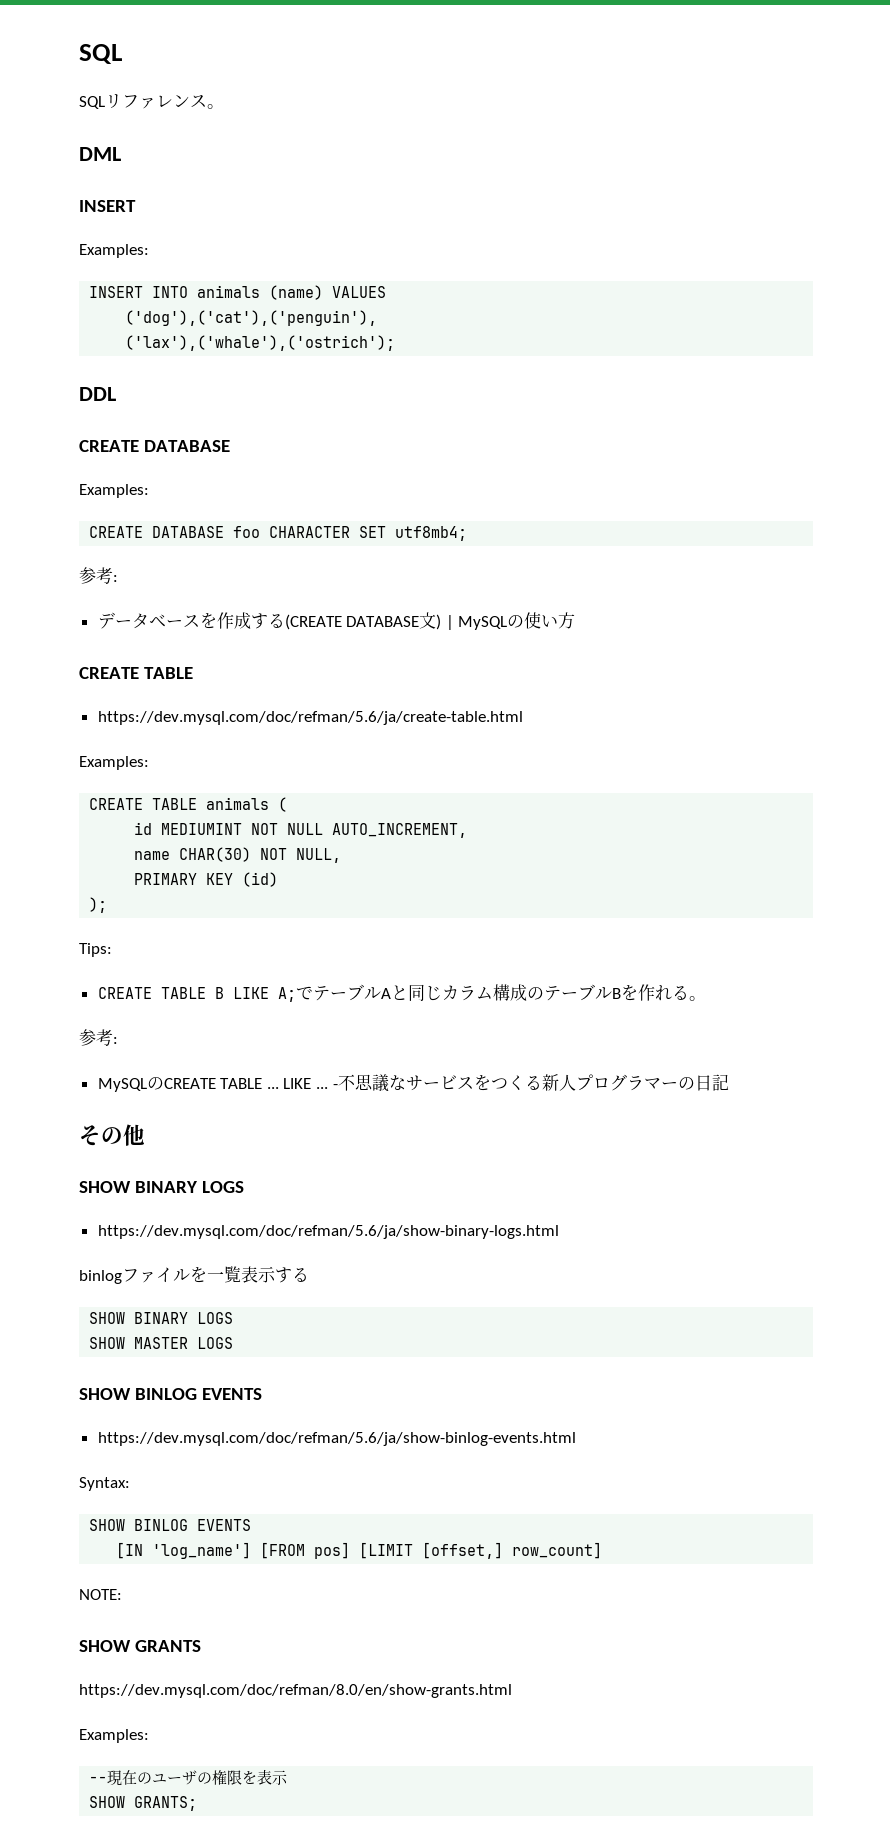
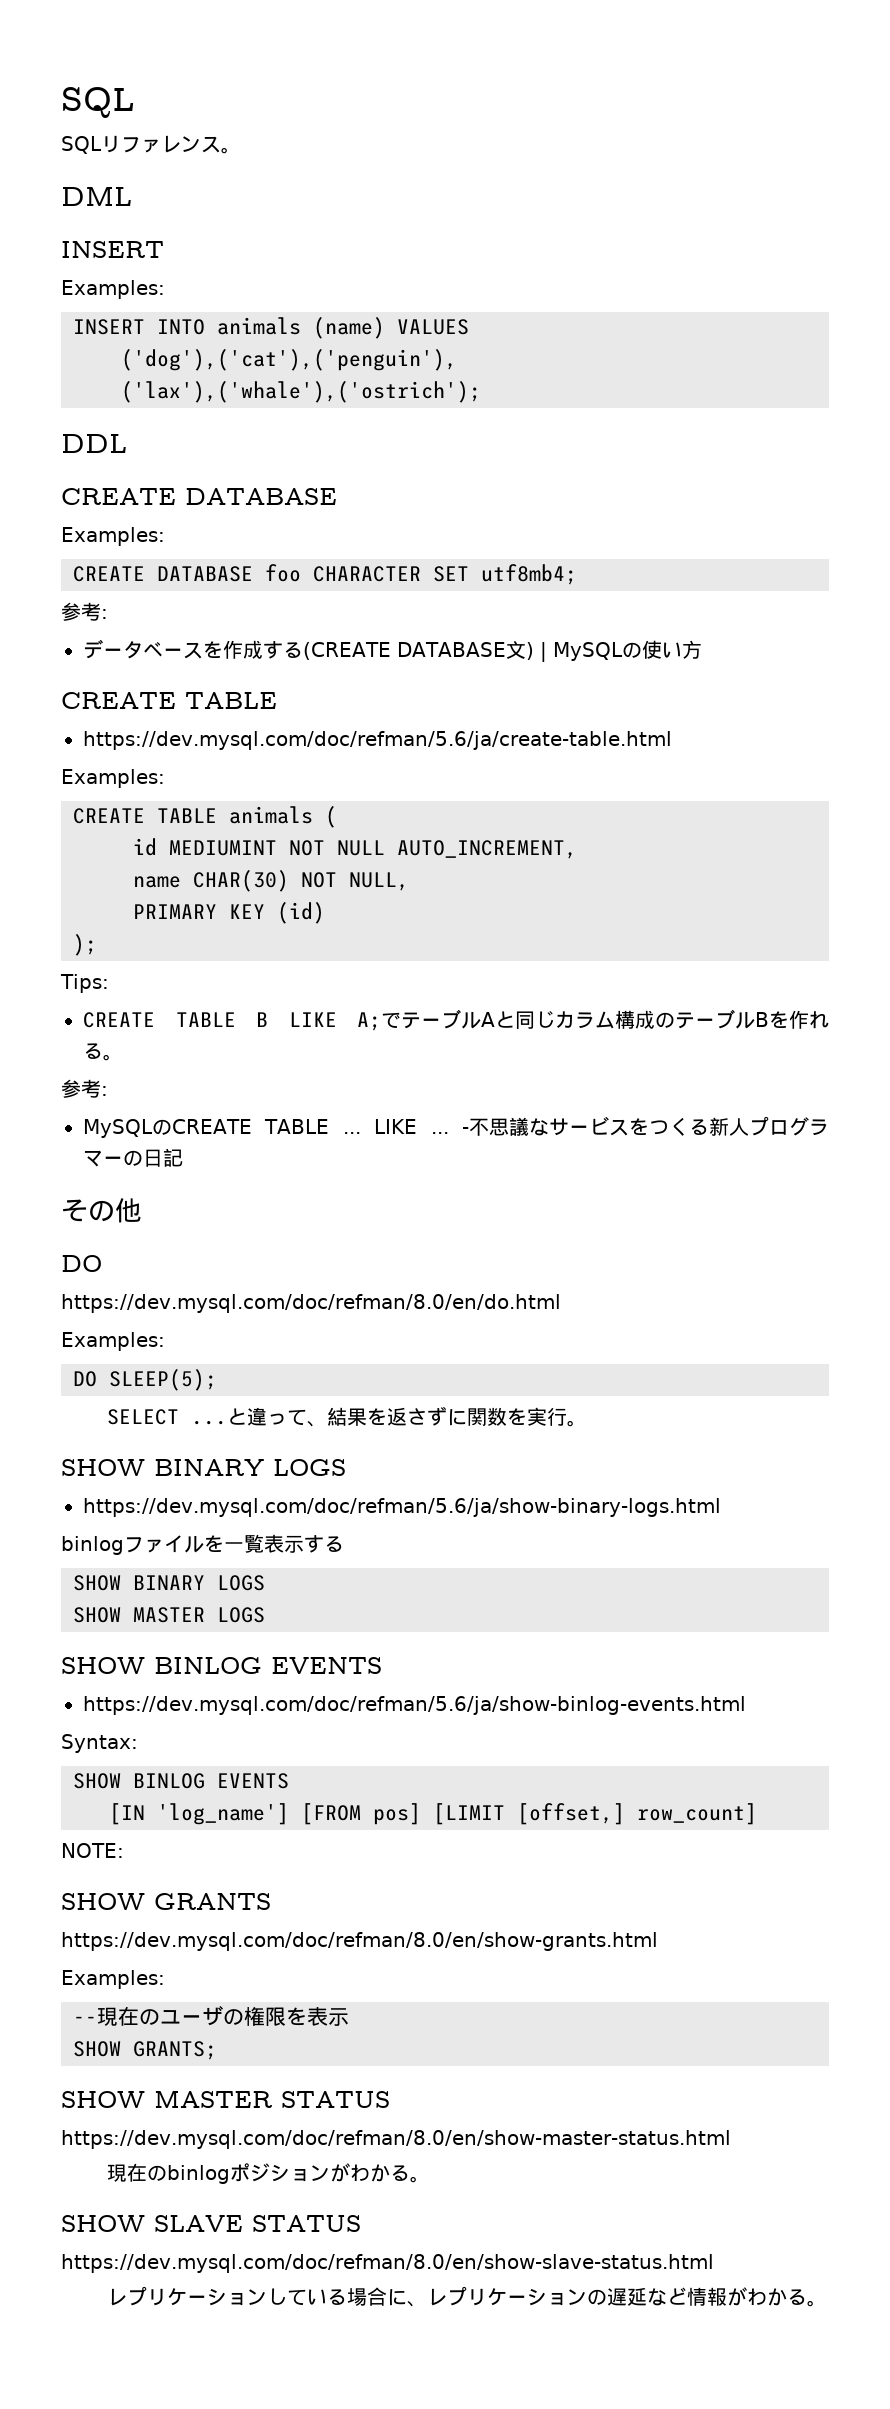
(145, 1135) none -> [61,1255,102,1272] [61,1294,561,1313] [61,1332,165,1351] [73,1369,217,1391] [106,1406,587,1427] // DO // https://dev.mysql.com/doc/refman/8.0/en/do.html // Examples: // DO SLEEP(5); // SELECT ...と違って、結果を返さずに関数を実行。
(198, 1803) none -> [61,2090,390,2108] [61,2130,731,2149] [106,2163,430,2184] [61,2215,361,2232] [61,2254,714,2273] [106,2286,827,2307] // SHOW MASTER STATUS // https://dev.mysql.com/doc/refman/8.0/en/show-master-status.html // 現在のbinlogポジションがわかる。 // SHOW SLAVE STATUS // https://dev.mysql.com/doc/refman/8.0/en/show-slave-status.html // レプリケーションしている場合に、レプリケーションの遅延など情報がわかる。

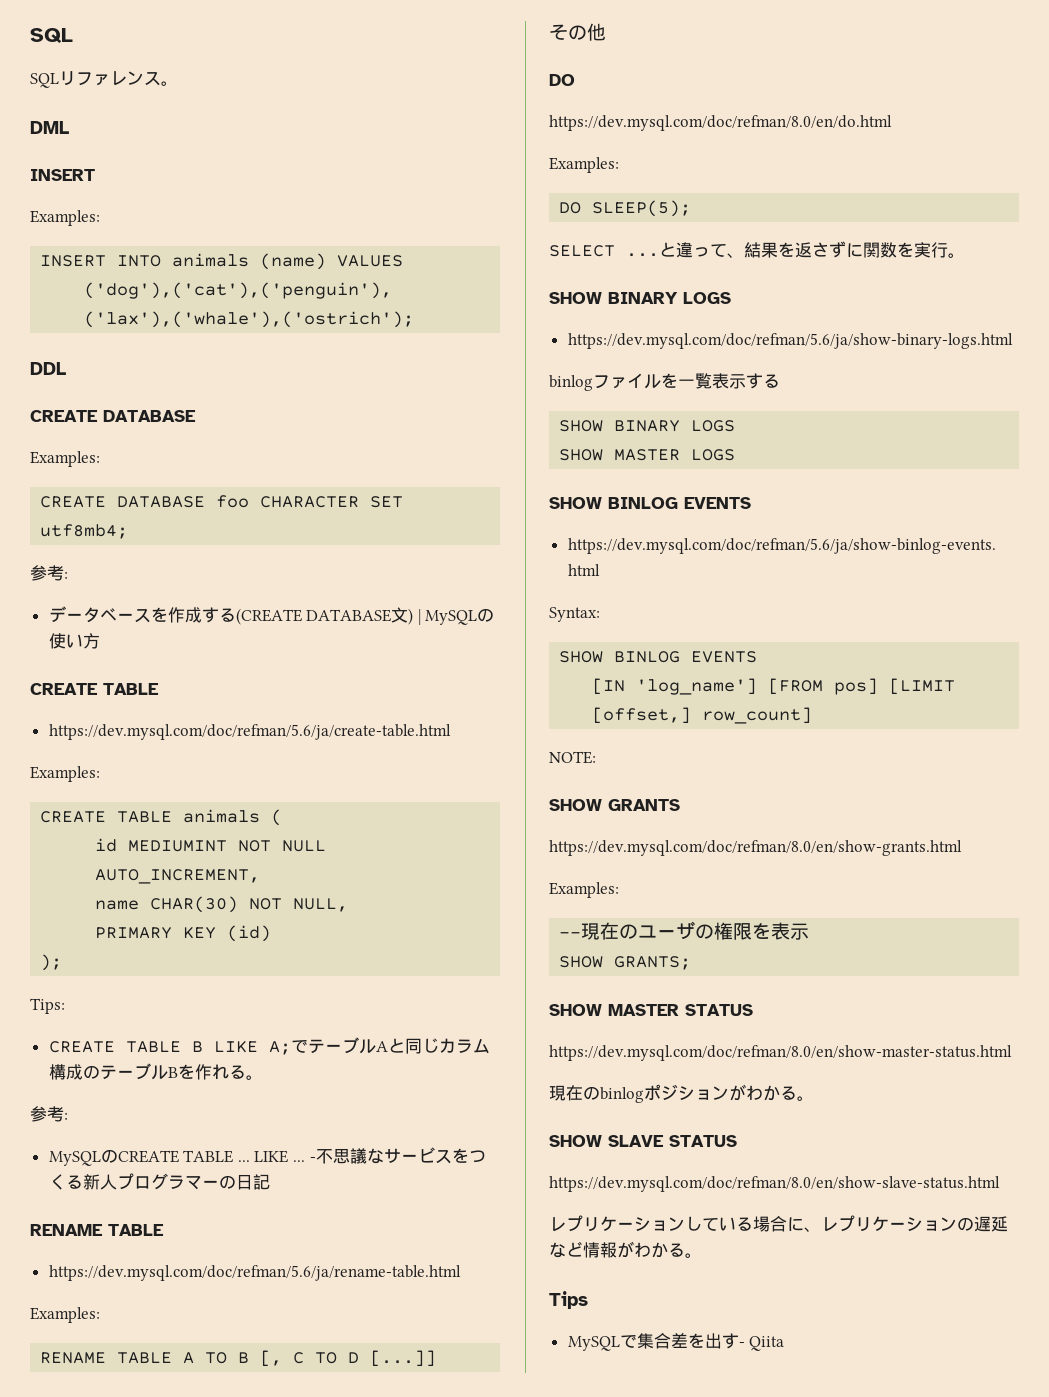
(183, 1157) none -> [30,1224,164,1236] [48,1265,461,1281] [30,1307,100,1323] [40,1350,437,1367] // RENAME TABLE // https://dev.mysql.com/doc/refman/5.6/ja/rename-table.html // Examples: // RENAME TABLE A TO B [, C TO D [...]]
(827, 2303) none -> [549,1291,588,1309] [567,1333,785,1351] // Tips // MySQLで集合差を出す- Qiita

